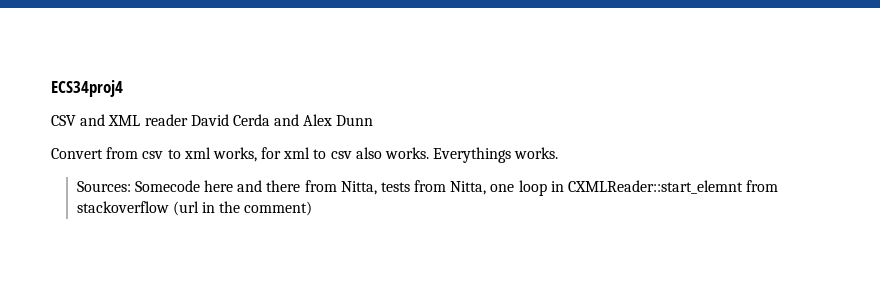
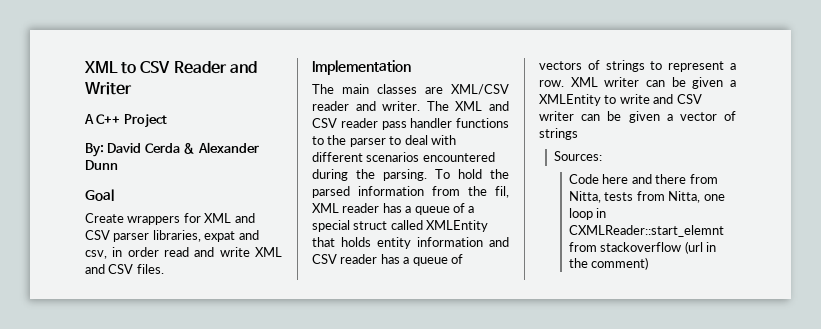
[51,80,123,97] [51,114,374,126] [51,147,559,163] ECS34proj4 // CSV and XML reader David Cerda and Alex Dunn // Convert from csv to xml works, for xml to csv also works. Everythings works. -> [84,61,257,74] [85,82,132,95] [84,114,167,128] [85,142,259,157] [85,160,118,170] [85,189,114,201] [85,213,255,225] [85,230,259,242] [85,247,282,259] [85,264,164,274] [312,60,411,75] [312,84,509,95] [312,101,509,111] [312,118,509,130] [312,135,456,147] [312,152,495,162] [312,169,509,181] [312,186,509,198] [312,203,475,215] [312,220,489,232] [312,237,509,249] [312,254,463,266] [539,60,736,72] [539,77,736,89] [539,94,702,106] [539,111,736,123] [539,128,578,140] XML to CSV Reader and Writer // A C++ Project // By: David Cerda & Alexander Dunn // Goal // Create wrappers for XML and CSV parser libraries, expat and csv, in order read and write XML and CSV files. // Implementation // The main classes are XML/CSV reader and writer. The XML and CSV reader pass handler functions to the parser to deal with different scenarios encountered during the parsing. To hold the parsed information from the fil, XML reader has a queue of a special struct called XMLEntity that holds entity information and CSV reader has a queue of vectors of strings to represent a row. XML writer can be given a XMLEntity to write and CSV writer can be given a vector of strings
[134,180,200,192] Somecode -> [569,174,600,184] // Code

